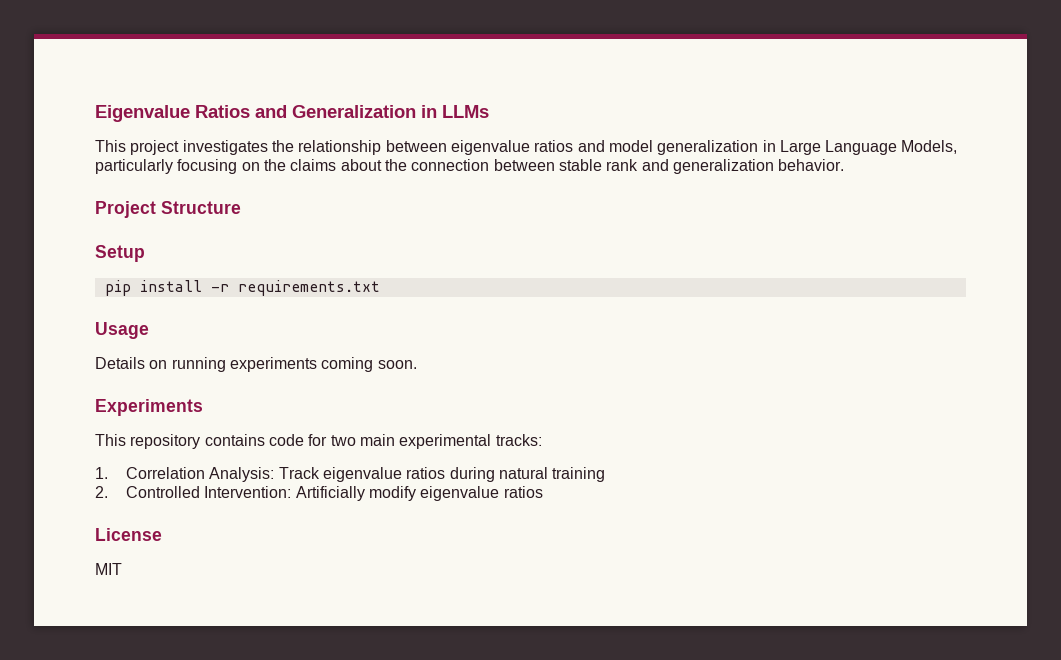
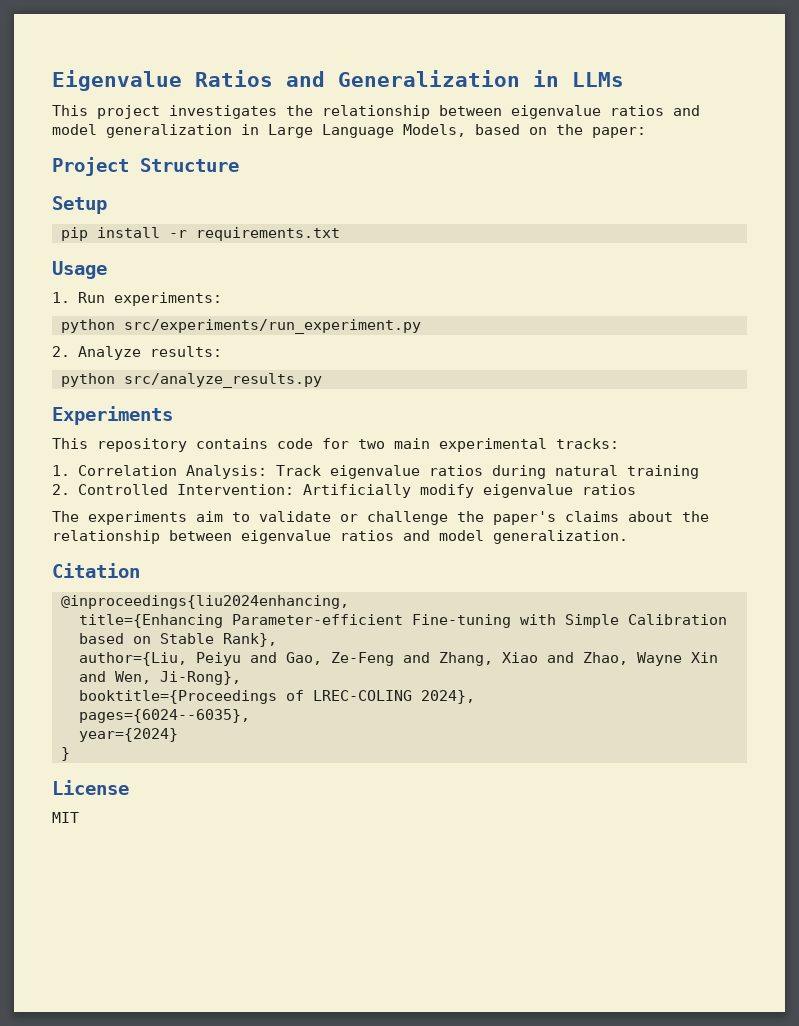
[95,159,845,174] particularly focusing on the claims about the connection between stable rank and generalization behavior. -> [475,124,646,138] based on the paper:
[95,357,417,372] Details on running experiments coming soon. -> [52,292,222,306] [61,319,421,334] [52,346,222,360] [61,373,322,388] 1. Run experiments: // python src/experiments/run_experiment.py // 2. Analyze results: // python src/analyze_results.py
(543, 492) none -> [52,511,709,525] [52,530,628,544] [52,563,140,578] [61,595,349,609] [79,614,727,628] [79,633,277,647] [79,652,718,666] [79,671,241,685] [79,690,475,704] [79,709,250,723] [79,728,178,742] [61,747,70,761] // The experiments aim to validate or challenge the paper's claims about the relationship between eigenvalue ratios and model generalization. // Citation // @inproceedings{liu2024enhancing, // title={Enhancing Parameter-efficient Fine-tuning with Simple Calibration based on Stable Rank}, // author={Liu, Peiyu and Gao, Ze-Feng and Zhang, Xiao and Zhao, Wayne Xin and Wen, Ji-Rong}, // booktitle={Proceedings of LREC-COLING 2024}, // pages={6024--6035}, // year={2024} // }

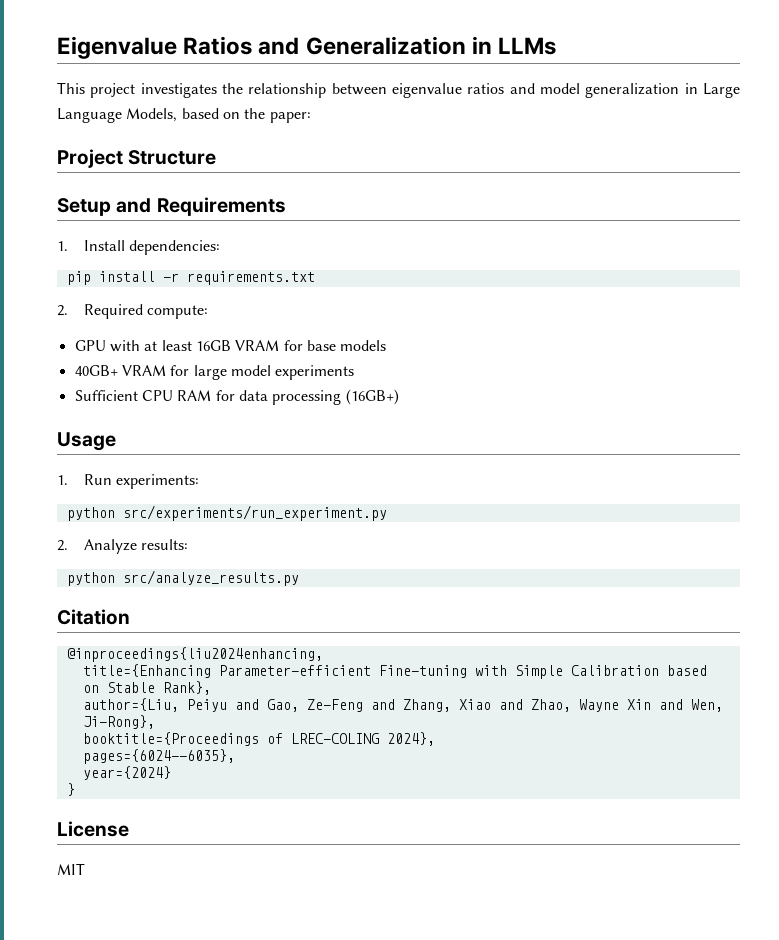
(107, 205) none -> [116,197,286,216] [57,240,221,255] and Requirements // 1. Install dependencies:
(340, 234) none -> [57,304,209,319] [74,340,387,352] [74,365,355,380] [74,389,399,405] // 2. Required compute: // GPU with at least 16GB VRAM for base models // 40GB+ VRAM for large model experiments // Sufficient CPU RAM for data processing (16GB+)
[52,406,173,425] [52,438,619,452] [52,465,699,479] [52,484,636,498] [52,511,709,525] [52,530,628,544] // Experiments // This repository contains code for two main experimental tracks: // 1. Correlation Analysis: Track eigenvalue ratios during natural training // 2. Controlled Intervention: Artificially modify eigenvalue ratios // The experiments aim to validate or challenge the paper's claims about the relationship between eigenvalue ratios and model generalization. -> (299, 578) none

